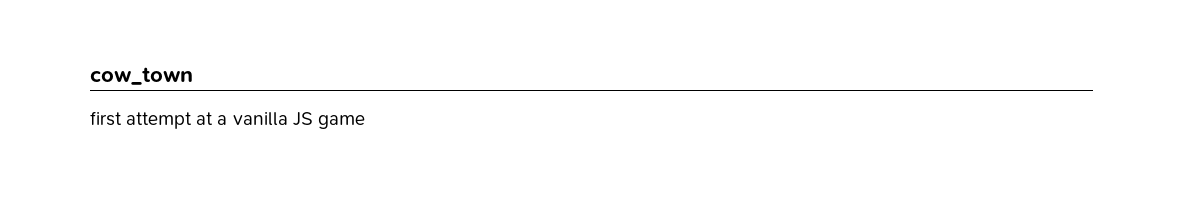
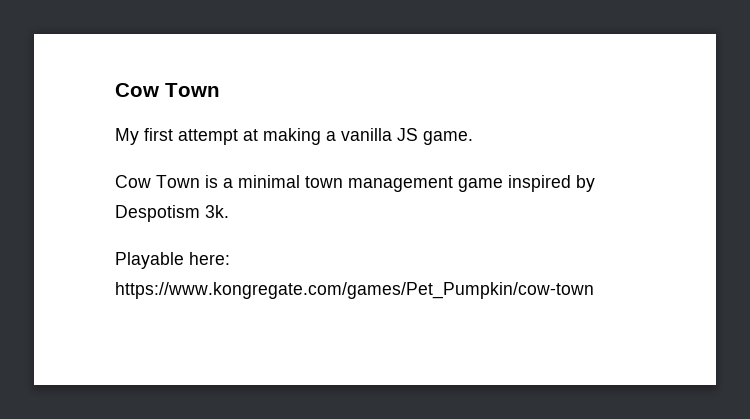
[90,67,193,85] cow_town // -> [115,83,220,97] [115,128,139,145] Cow Town // My
(214, 118) none -> [263,128,321,145] making
[317,115,365,129] game -> [423,131,473,145] [115,175,595,192] [115,205,229,222] [115,252,230,269] [115,282,594,299] game. // Cow Town is a minimal town management game inspired by Despotism 3k. // Playable here: https://www.kongregate.com/games/Pet_Pumpkin/cow-town

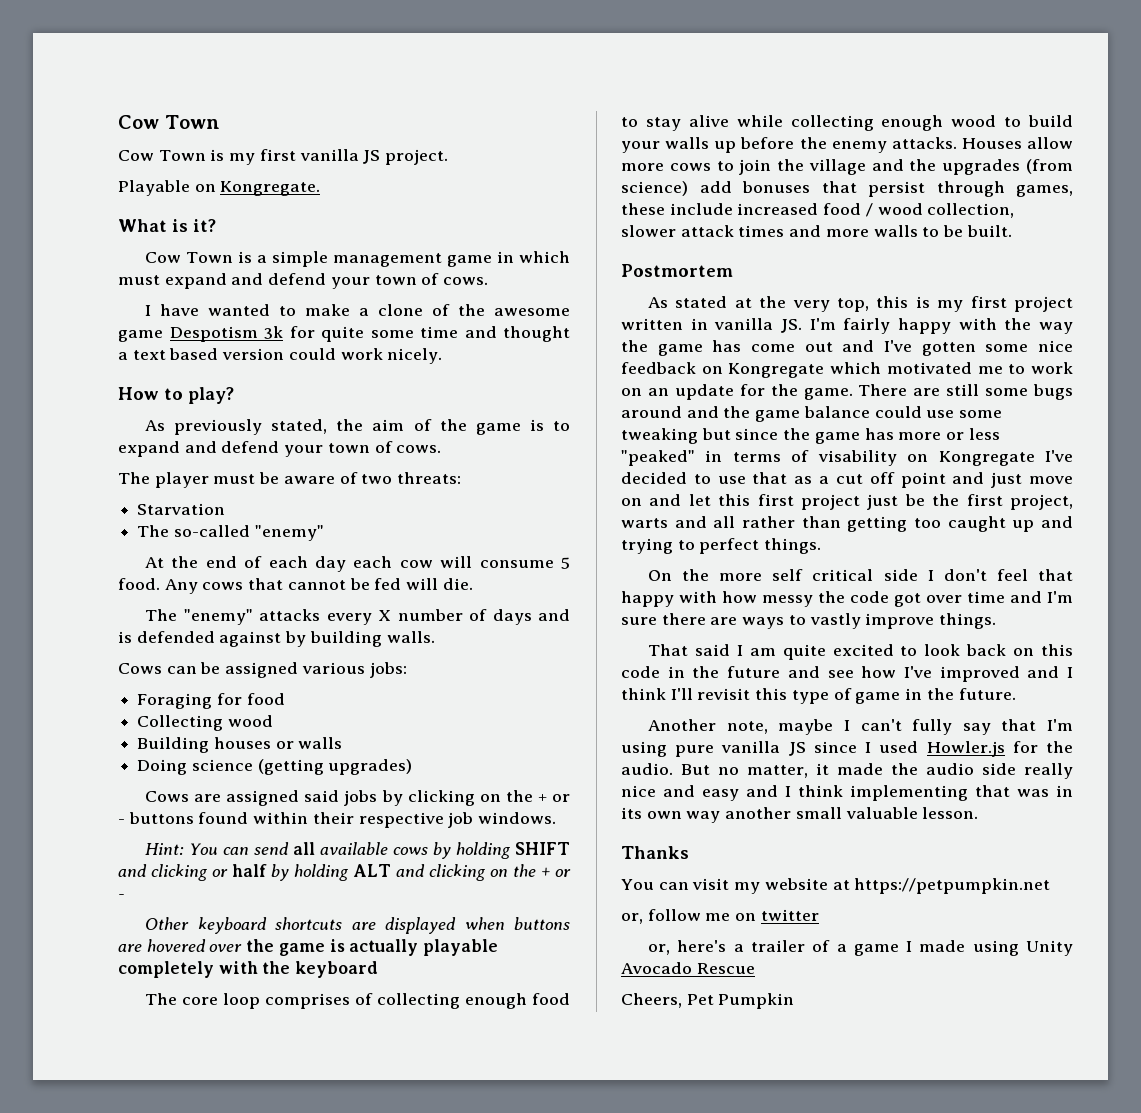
[115,128,473,145] [115,175,595,192] [115,205,229,222] [115,252,230,269] [115,282,594,299] My first attempt at making a vanilla JS game. // Cow Town is a minimal town management game inspired by Despotism 3k. // Playable here: https://www.kongregate.com/games/Pet_Pumpkin/cow-town -> [118,149,449,165] [118,180,321,196] [118,219,216,232] [144,251,570,267] [118,273,489,289] [144,304,570,316] [118,326,570,342] [118,348,443,364] [118,387,234,404] [144,419,570,435] [118,441,442,457] [118,472,462,488] [137,503,226,515] [137,525,324,541] [144,556,571,572] [118,578,473,594] [144,609,570,625] [118,631,435,647] [118,662,407,678] [137,693,285,709] [137,715,273,731] [137,737,343,753] [137,759,413,775] [144,790,570,806] [118,812,557,828] [144,842,570,859] [118,864,571,881] [118,894,125,899] [144,917,570,934] [118,939,499,956] [118,961,379,978] [144,993,570,1009] [621,115,1073,131] [621,137,1073,153] [621,159,1073,175] [621,181,1073,197] [621,203,1015,218] [621,225,1012,237] [621,264,733,277] [647,296,1073,312] [621,318,1073,334] [621,340,1073,356] [621,362,1073,378] [621,384,1073,400] [621,406,1003,422] [621,428,1000,444] [621,450,1073,466] [621,472,1073,488] [621,494,1073,510] [621,516,1073,532] [621,538,822,554] [647,569,1073,581] [621,591,1073,607] [621,613,997,629] [647,644,1073,660] [621,666,1073,682] [621,688,1016,704] [647,719,1073,735] [621,741,1073,757] [621,763,1073,779] [621,785,1073,801] [621,807,979,823] [621,846,689,859] [621,878,1051,894] [621,909,819,924] [647,940,1073,956] [621,962,755,974] [621,993,795,1009] Cow Town is my first vanilla JS project. // Playable on Kongregate. // What is it? // Cow Town is a simple management game in which must expand and defend your town of cows. // I have wanted to make a clone of the awesome game Despotism 3k for quite some time and thought a text based version could work nicely. // How to play? // As previously stated, the aim of the game is to expand and defend your town of cows. // The player must be aware of two threats: // Starvation // The so-called "enemy" // At the end of each day each cow will consume 5 food. Any cows that cannot be fed will die. // The "enemy" attacks every X number of days and is defended against by building walls. // Cows can be assigned various jobs: // Foraging for food // Collecting wood // Building houses or walls // Doing science (getting upgrades) // Cows are assigned said jobs by clicking on the + or - buttons found within their respective job windows. // Hint: You can send all available cows by holding SHIFT and clicking or half by holding ALT and clicking on the + or - // Other keyboard shortcuts are displayed when buttons are hovered over the game is actually playable completely with the keyboard // The core loop comprises of collecting enough food to stay alive while collecting enough wood to build your walls up before the enemy attacks. Houses allow more cows to join the village and the upgrades (from science) add bonuses that persist through games, these include increased food / wood collection, slower attack times and more walls to be built. // Postmortem // As stated at the very top, this is my first project written in vanilla JS. I'm fairly happy with the way the game has come out and I've gotten some nice feedback on Kongregate which motivated me to work on an update for the game. There are still some bugs around and the game balance could use some tweaking but since the game has more or less "peaked" in terms of visability on Kongregate I've decided to use that as a cut off point and just move on and let this first project just be the first project, warts and all rather than getting too caught up and trying to perfect things. // On the more self critical side I don't feel that happy with how messy the code got over time and I'm sure there are ways to vastly improve things. // That said I am quite excited to look back on this code in the future and see how I've improved and I think I'll revisit this type of game in the future. // Another note, maybe I can't fully say that I'm using pure vanilla JS since I used Howler.js for the audio. But no matter, it made the audio side really nice and easy and I think implementing that was in its own way another small valuable lesson. // Thanks // You can visit my website at https://petpumpkin.net // or, follow me on twitter // or, here's a trailer of a game I made using Unity Avocado Rescue // Cheers, Pet Pumpkin

